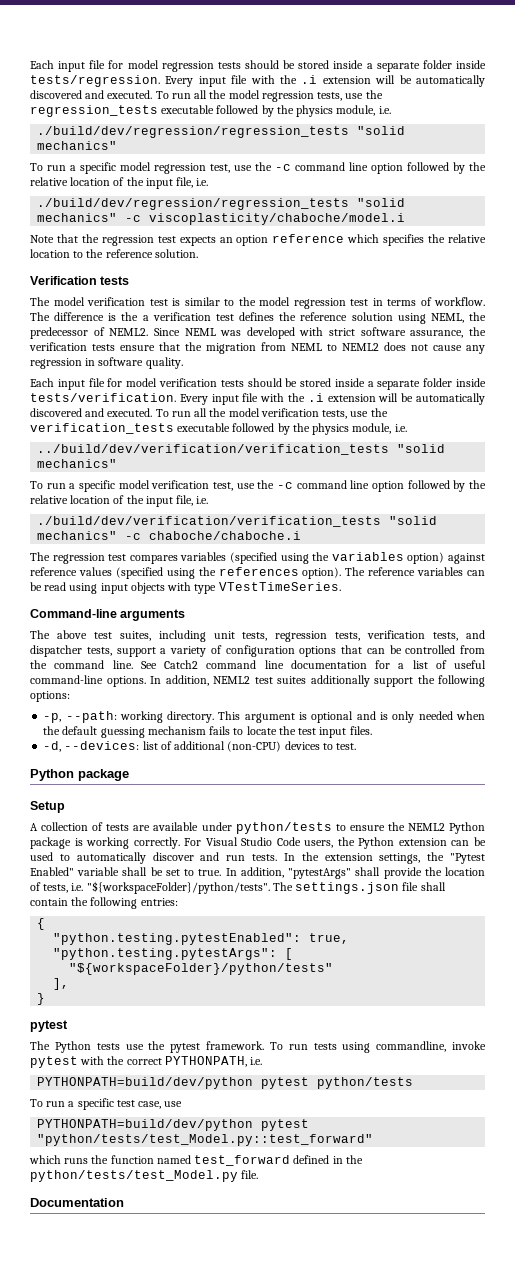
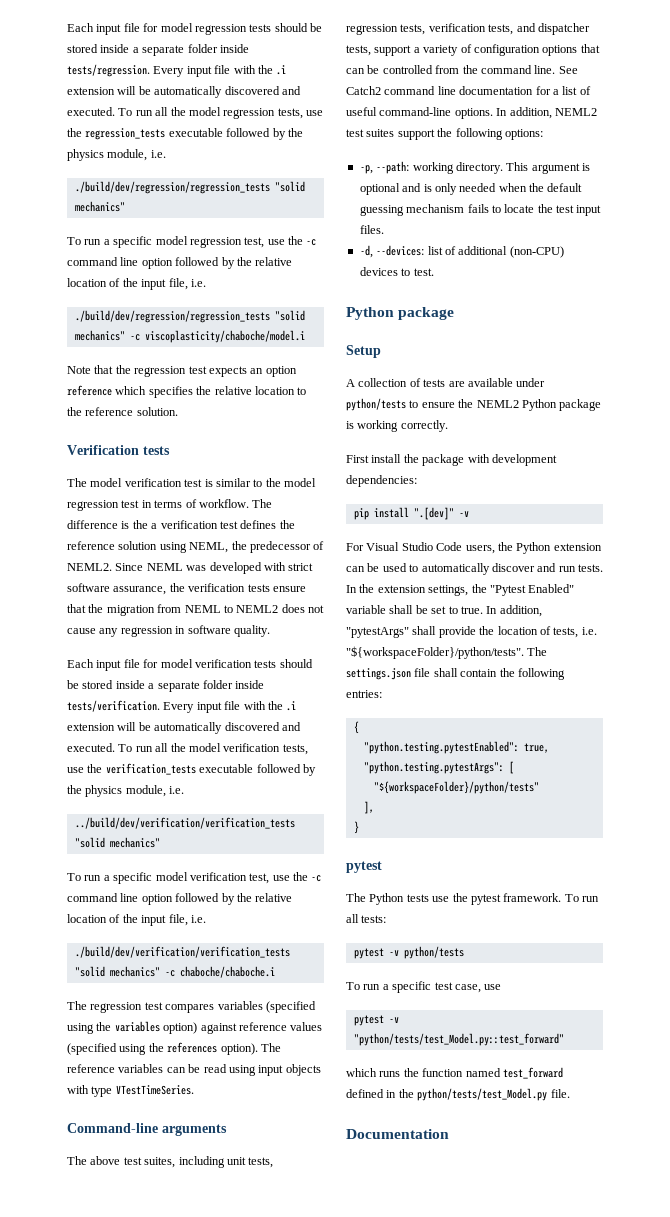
[310,675,370,687] additionally -> (395, 133) none
(180, 843) none -> [346,454,557,466] [346,475,417,487] [353,507,469,520] // First install the package with development dependencies: // pip install ".[dev]" -v //
[313,1041,486,1053] [30,1056,263,1068] [37,1077,310,1089] tests using commandline, invoke pytest with the correct PYTHONPATH, i.e. // PYTHONPATH=build/dev/python pytest -> [346,914,387,923] [353,948,399,959] all tests: // pytest -v
[37,1119,310,1131] PYTHONPATH=build/dev/python pytest -> [353,1015,399,1026] pytest -v

